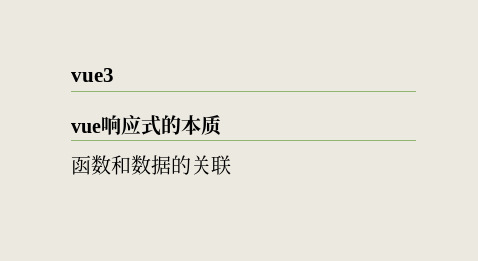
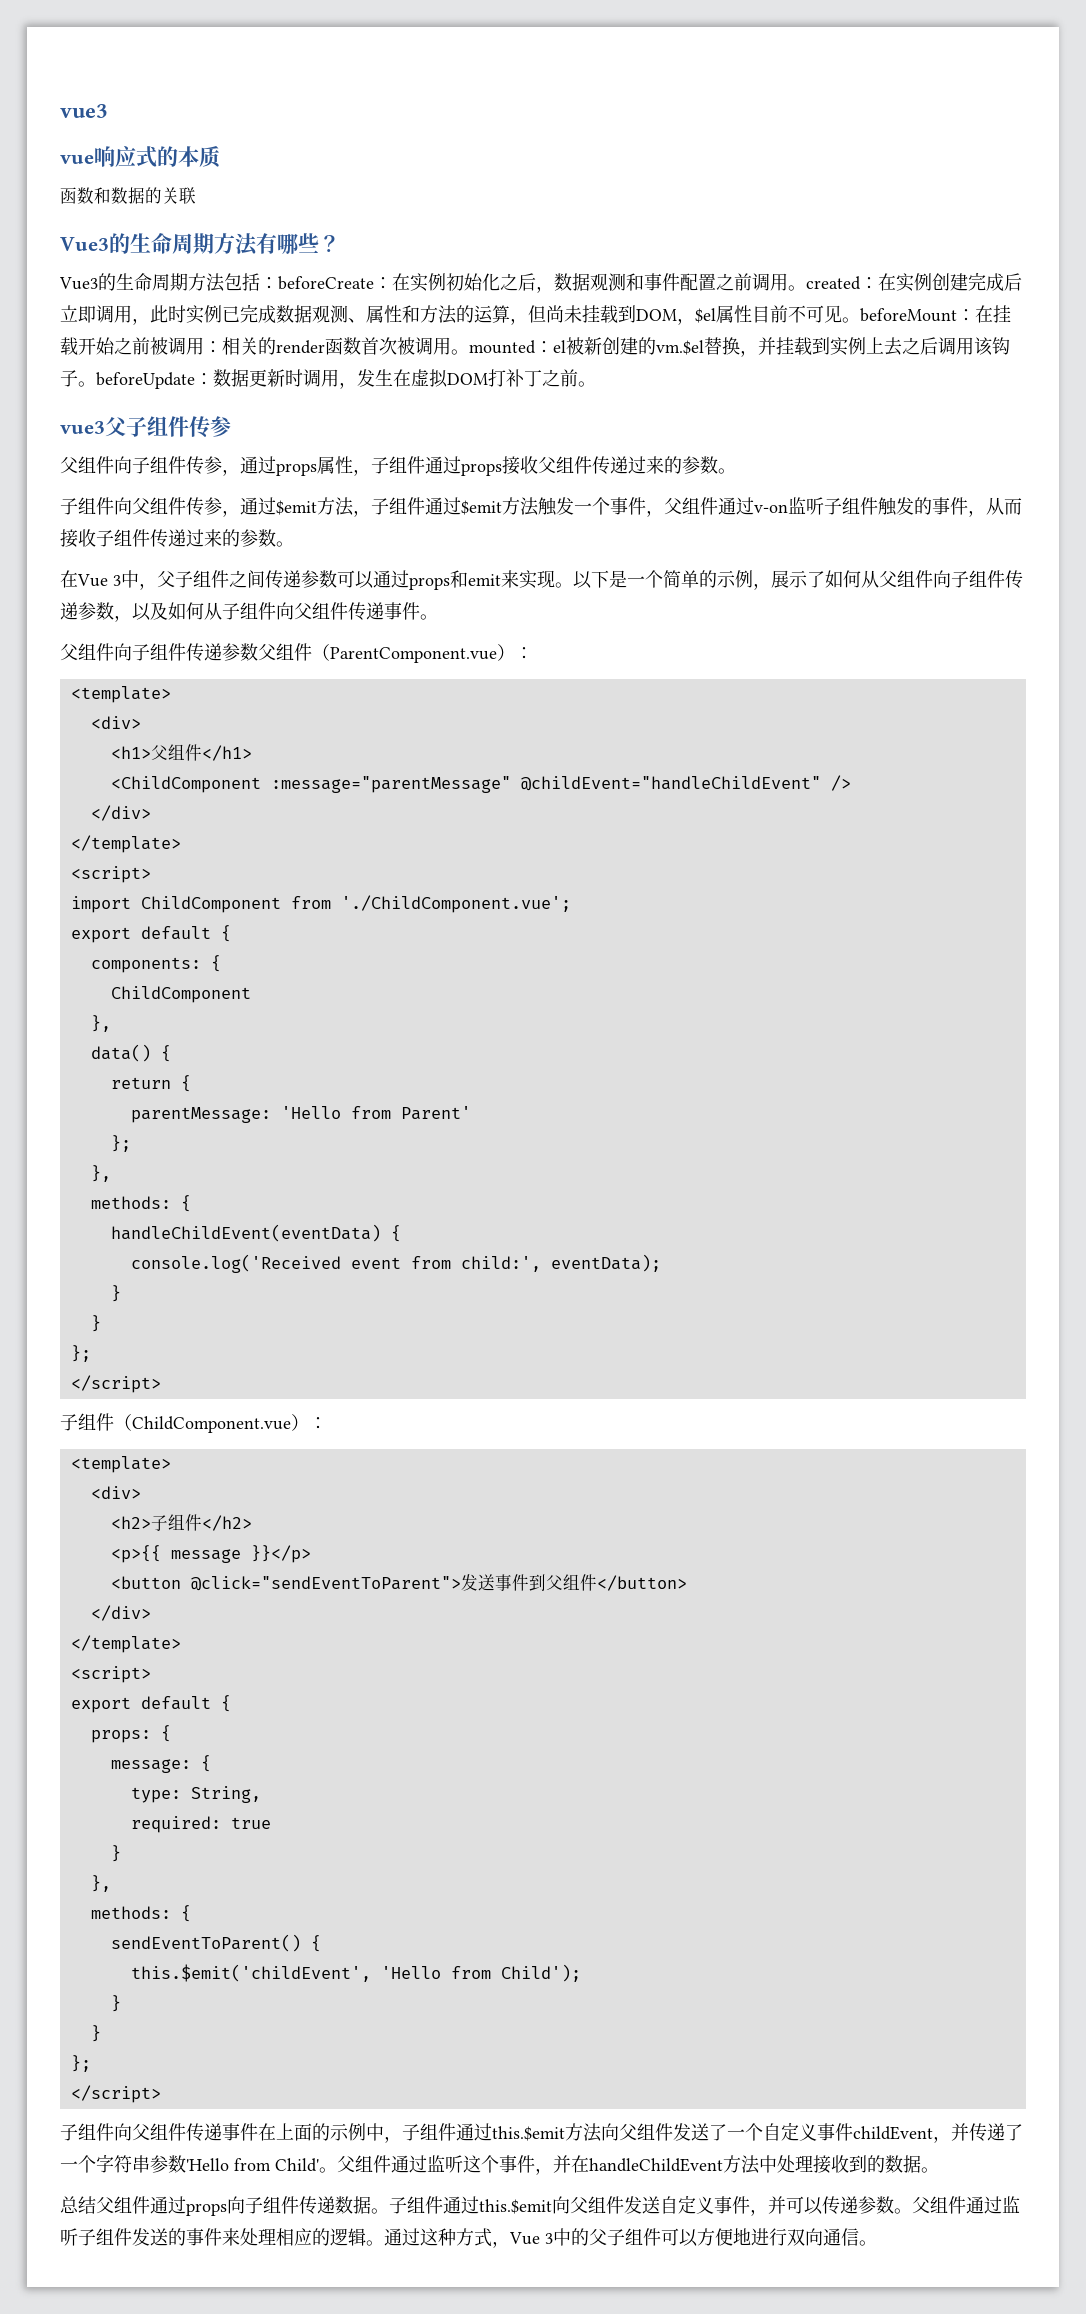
(231, 165) none -> [60,233,340,256] [59,272,1022,293] [60,304,1011,325] [60,337,1010,357] [60,369,596,389] [60,416,231,438] [60,456,736,476] [60,497,1022,517] [60,529,294,548] [60,570,1023,590] [60,602,438,622] [60,643,533,663] [70,686,171,703] [90,716,141,729] [110,744,252,761] [110,775,851,793] [90,805,151,821] [70,835,181,853] [70,866,151,883] [70,895,571,913] [70,925,231,943] [90,955,221,973] [110,986,251,1003] [90,1015,111,1032] [90,1044,171,1062] [110,1075,191,1092] [130,1106,471,1123] [110,1135,131,1152] [90,1165,111,1182] [90,1195,191,1212] [110,1224,401,1242] [130,1254,661,1273] [110,1285,121,1302] [90,1315,101,1332] [70,1345,91,1362] [70,1375,161,1393] [60,1413,327,1433] [70,1456,171,1473] [90,1486,141,1499] [110,1514,252,1531] [110,1545,311,1563] [110,1574,687,1591] [90,1605,151,1621] [70,1635,181,1653] [70,1666,151,1683] [70,1695,231,1713] [90,1725,171,1743] [110,1755,211,1773] [130,1786,261,1803] [130,1816,271,1833] [110,1845,121,1862] [90,1875,111,1892] [90,1905,191,1922] [110,1934,321,1952] [130,1964,581,1982] [110,1995,121,2012] [90,2025,101,2042] [70,2055,91,2072] [70,2085,161,2103] [60,2122,1023,2143] [60,2154,939,2175] [60,2195,1020,2216] [60,2228,877,2248] // Vue3的生命周期方法有哪些？ // Vue3的生命周期方法包括：beforeCreate：在实例初始化之后，数据观测和事件配置之前调用。created：在实例创建完成后立即调用，此时实例已完成数据观测、属性和方法的运算，但尚未挂载到DOM，$el属性目前不可见。beforeMount：在挂载开始之前被调用：相关的render函数首次被调用。mounted：el被新创建的vm.$el替换，并挂载到实例上去之后调用该钩子。beforeUpdate：数据更新时调用，发生在虚拟DOM打补丁之前。 // vue3父子组件传参 // 父组件向子组件传参，通过props属性，子组件通过props接收父组件传递过来的参数。 // 子组件向父组件传参，通过$emit方法，子组件通过$emit方法触发一个事件，父组件通过v-on监听子组件触发的事件，从而接收子组件传递过来的参数。 // 在Vue 3中，父子组件之间传递参数可以通过props和emit来实现。以下是一个简单的示例，展示了如何从父组件向子组件传递参数，以及如何从子组件向父组件传递事件。 // 父组件向子组件传递参数父组件（ParentComponent.vue）： // <template> // <div> // <h1>父组件</h1> // <ChildComponent :message="parentMessage" @childEvent="handleChildEvent" /> // </div> // </template> // <script> // import ChildComponent from './ChildComponent.vue'; // export default { // components: { // ChildComponent // }, // data() { // return { // parentMessage: 'Hello from Parent' // }; // }, // methods: { // handleChildEvent(eventData) { // console.log('Received event from child:', eventData); // } // } // }; // </script> // 子组件（ChildComponent.vue）： // <template> // <div> // <h2>子组件</h2> // <p>{{ message }}</p> // <button @click="sendEventToParent">发送事件到父组件</button> // </div> // </template> // <script> // export default { // props: { // message: { // type: String, // required: true // } // }, // methods: { // sendEventToParent() { // this.$emit('childEvent', 'Hello from Child'); // } // } // }; // </script> // 子组件向父组件传递事件在上面的示例中，子组件通过this.$emit方法向父组件发送了一个自定义事件childEvent，并传递了一个字符串参数'Hello from Child'。父组件通过监听这个事件，并在handleChildEvent方法中处理接收到的数据。 // 总结父组件通过props向子组件传递数据。子组件通过this.$emit向父组件发送自定义事件，并可以传递参数。父组件通过监听子组件发送的事件来处理相应的逻辑。通过这种方式，Vue 3中的父子组件可以方便地进行双向通信。

